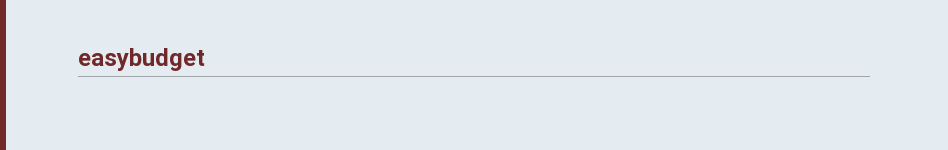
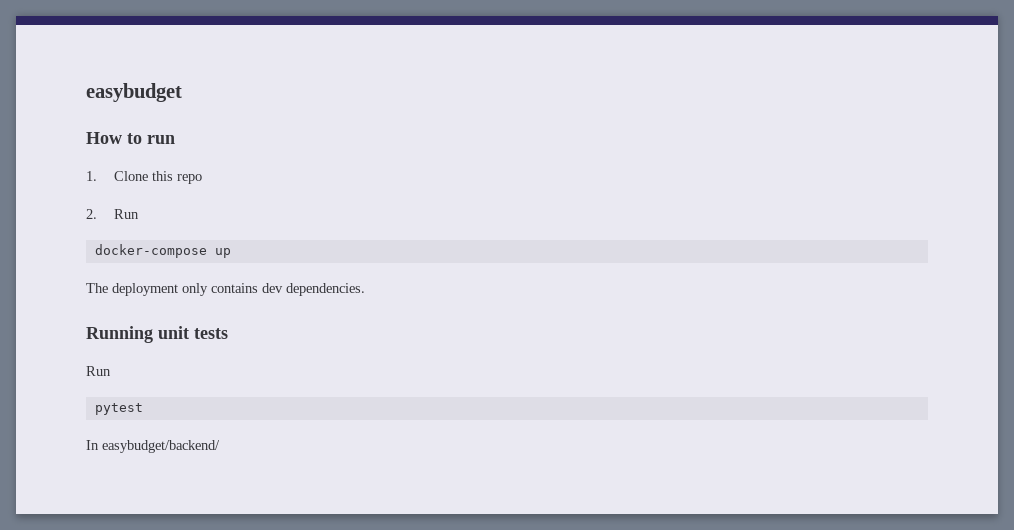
(205, 59) none -> [86,132,175,144] [86,171,203,184] [86,209,140,219] [94,244,231,258] [86,283,365,296] [86,326,228,343] [86,366,111,376] [94,403,143,415] [86,440,220,453] // How to run // 1. Clone this repo // 2. Run // docker-compose up // The deployment only contains dev dependencies. // Running unit tests // Run // pytest // In easybudget/backend/

